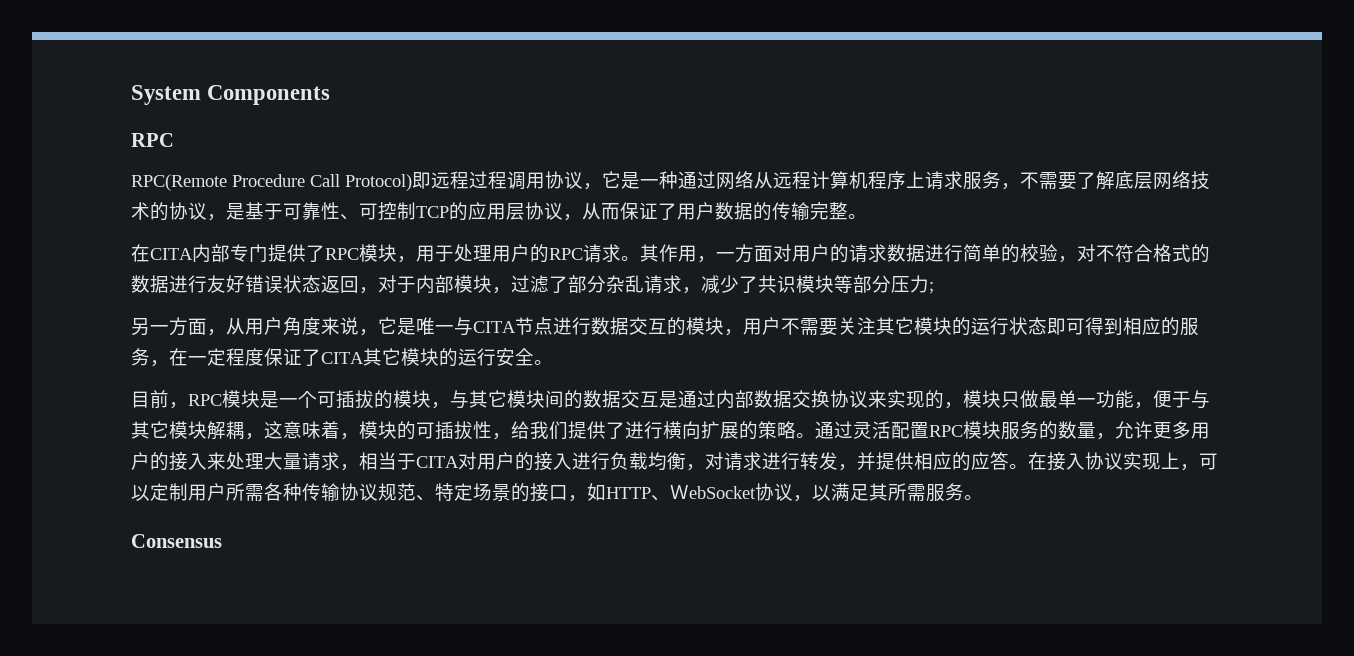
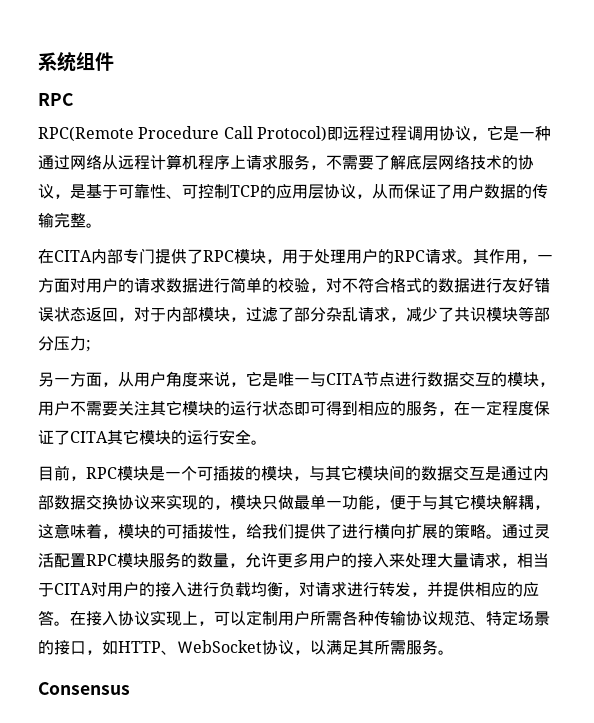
[131,85,331,105] System Components -> [38,51,114,72] 系统组件

